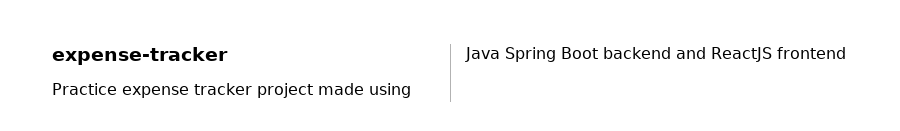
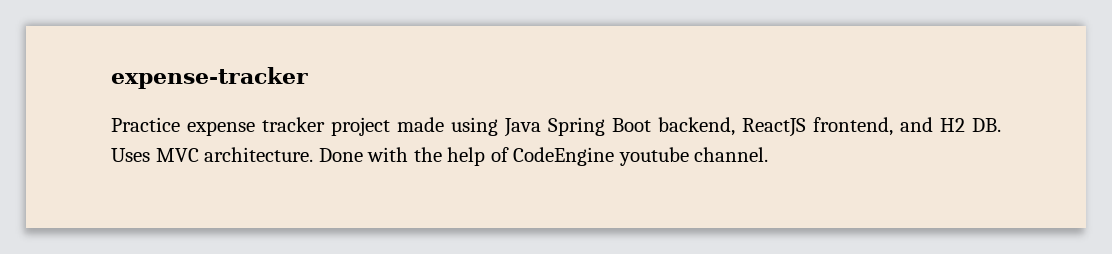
[603,47,846,62] backend and ReactJS frontend -> [658,117,1001,137] [111,147,769,166] backend, ReactJS frontend, and H2 DB. Uses MVC architecture. Done with the help of CodeEngine youtube channel.

